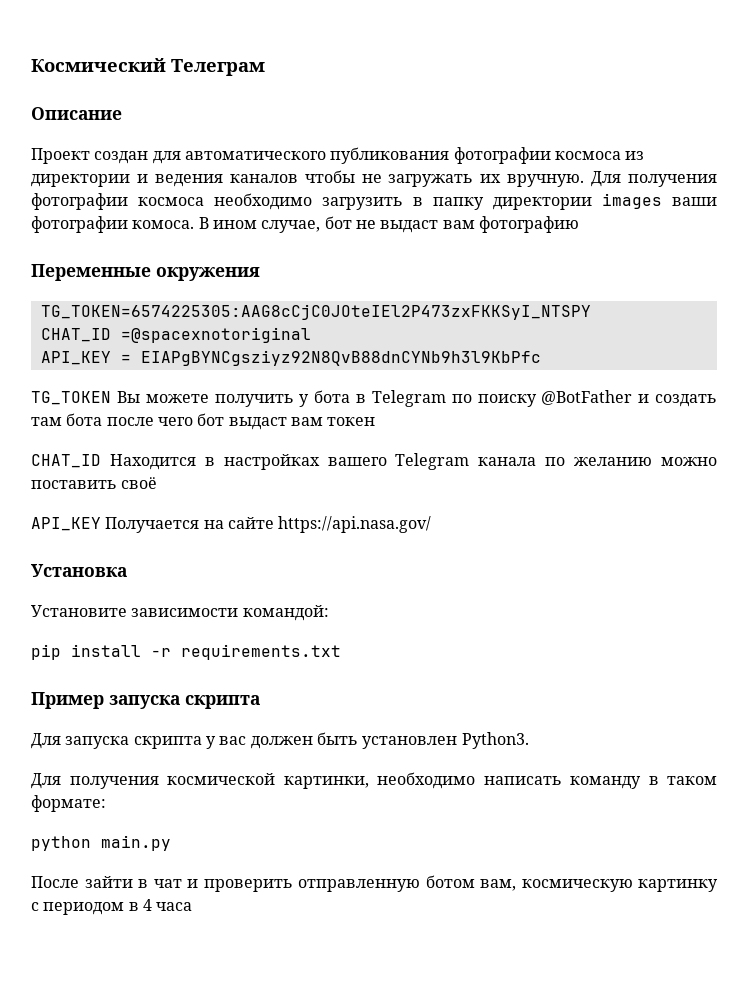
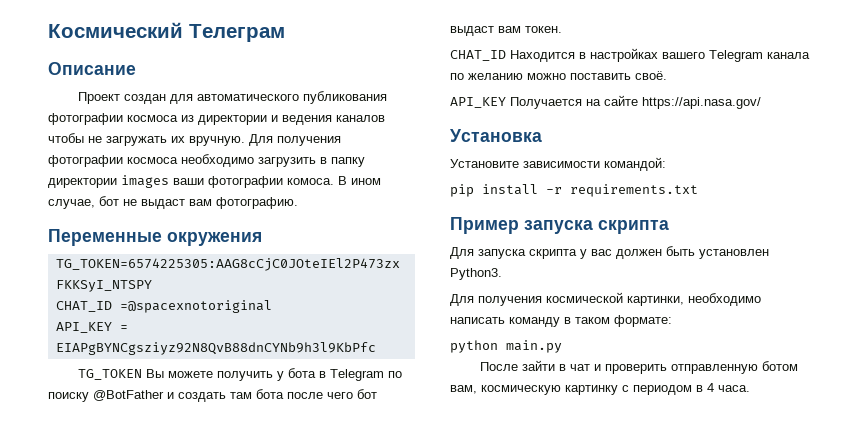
[478,216,579,233] фотографию -> [216,197,298,209] фотографию.
[327,417,376,426] токен -> [525,26,562,33] токен.
[121,477,158,489] своё -> [635,71,667,80] своё.
[156,902,193,911] часа -> [718,385,750,392] часа.

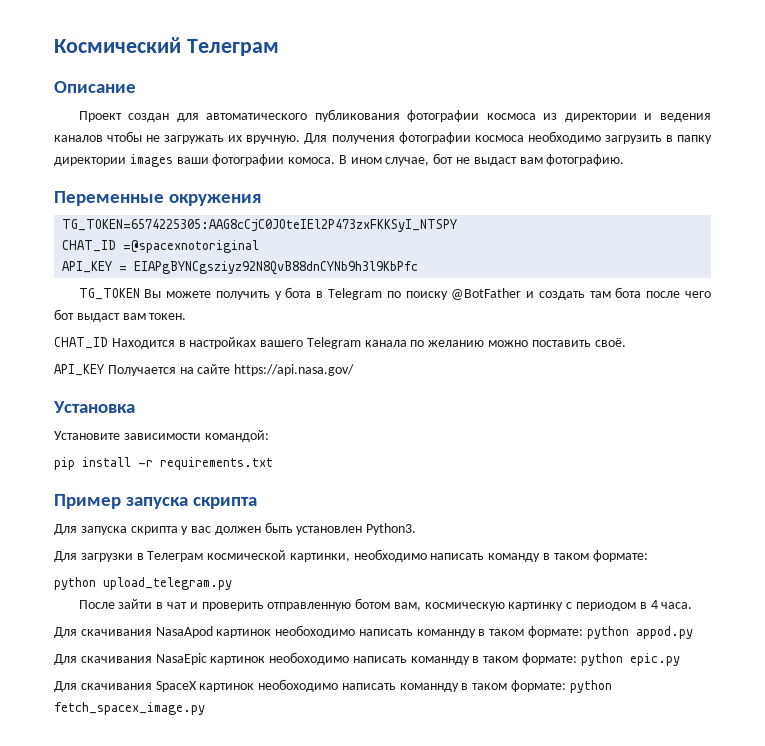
[478,296,542,306] получения -> [80,551,204,562] загрузки в Tелеграм
[506,340,562,353] main.py -> [103,577,232,590] upload_telegram.py
(750, 388) none -> [54,625,693,639] [54,652,680,666] [54,679,612,693] [54,702,205,715] // Для скачивания NasaApod картинок необоходимо написать команнду в таком формате: python appod.py // Для скачивания NasaEpic картинок необоходимо написать команнду в таком формате: python epic.py // Для скачивания SpaceX картинок необоходимо написать команнду в таком формате: python fetch_spacex_image.py

